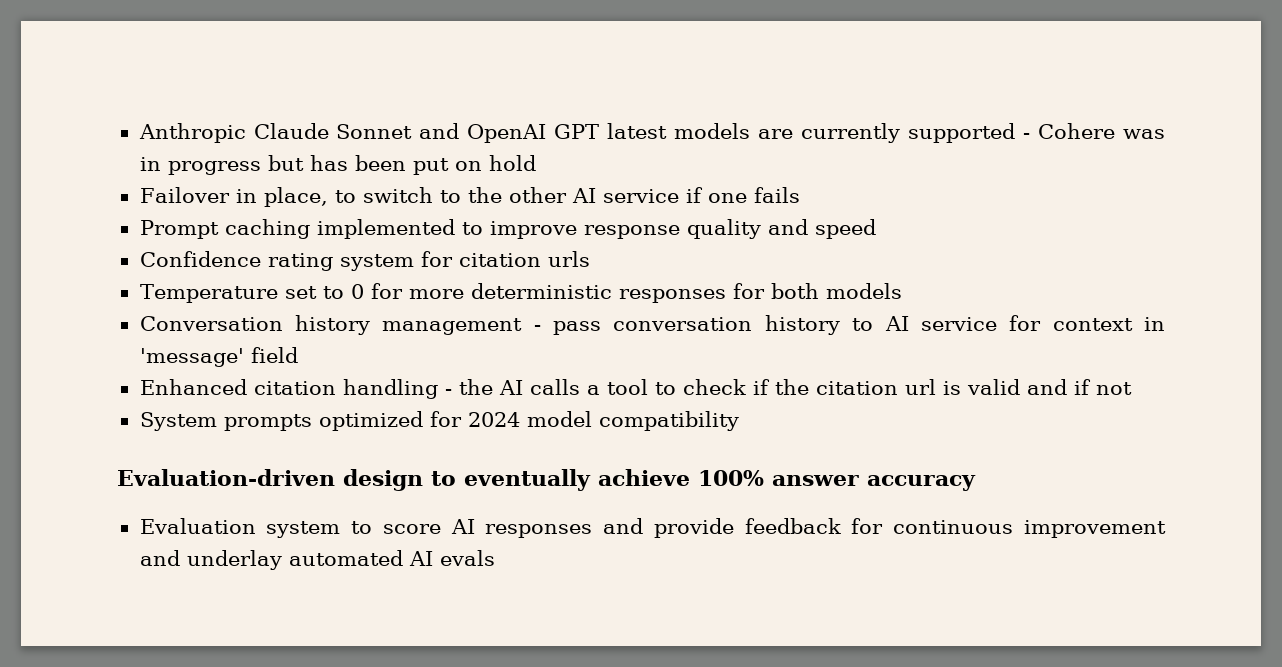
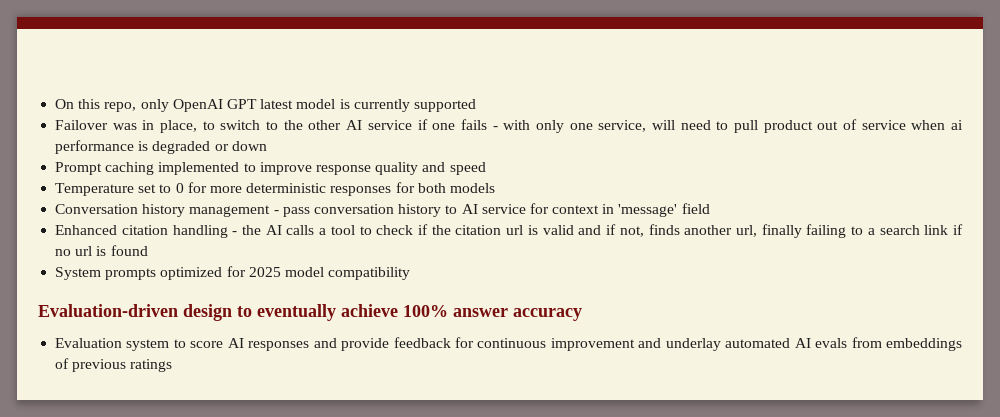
[138,123,460,143] Anthropic Claude Sonnet and -> [55,99,169,112] On this repo, only
[674,123,794,139] models are -> [296,99,350,109] model is
[1023,123,1166,139] [139,155,536,175] - Cohere was in progress but has been put on hold -> (476, 105) none
(230, 195) none -> [112,123,137,130] was
(800, 195) none -> [492,119,964,133] [55,140,267,154] - with only one service, will need to pull product out of service when ai performance is degraded or down
[139,251,590,271] // Confidence rating system for citation urls -> (486, 168) none
[1095,382,1132,395] not -> [619,224,963,238] [55,245,148,256] not, finds another url, finally failing to a search link if no url is found
[467,412,520,427] 2024 -> [248,267,281,277] 2025
(495, 558) none -> [851,337,963,351] [55,358,173,372] from embeddings of previous ratings

